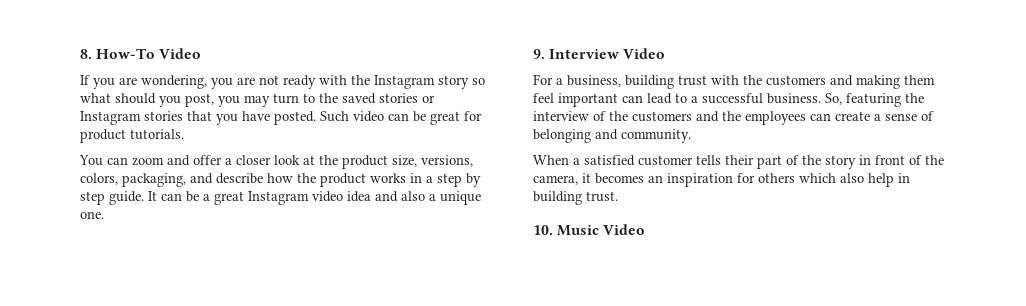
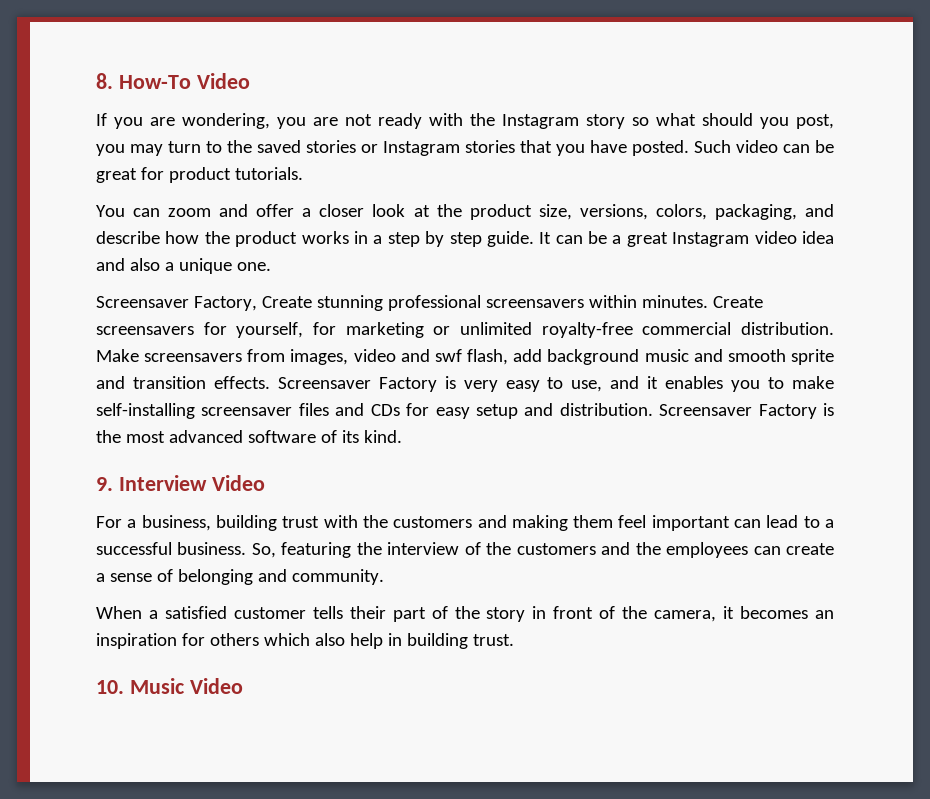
(104, 215) none -> [96,295,763,311] [96,322,834,338] [96,349,834,365] [96,376,835,392] [96,403,834,419] [96,430,402,443] // Screensaver Factory, Create stunning professional screensavers within minutes. Create screensavers for yourself, for marketing or unlimited royalty-free commercial distribution. Make screensavers from images, video and swf flash, add background music and smooth sprite and transition effects. Screensaver Factory is very easy to use, and it enables you to make self-installing screensaver files and CDs for easy setup and distribution. Screensaver Factory is the most advanced software of its kind.

